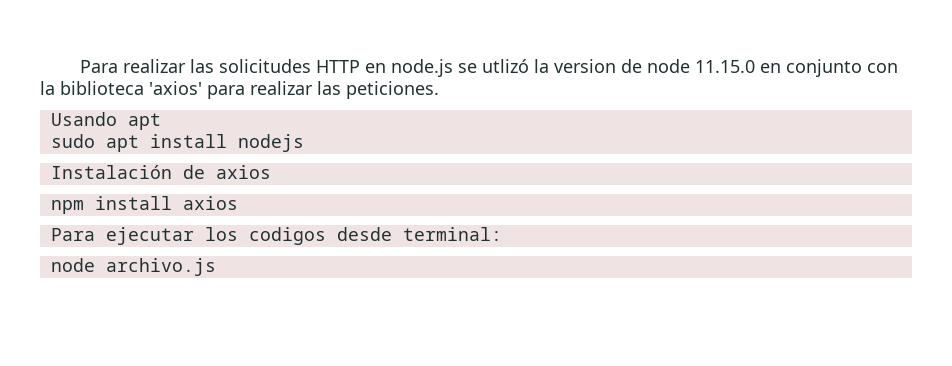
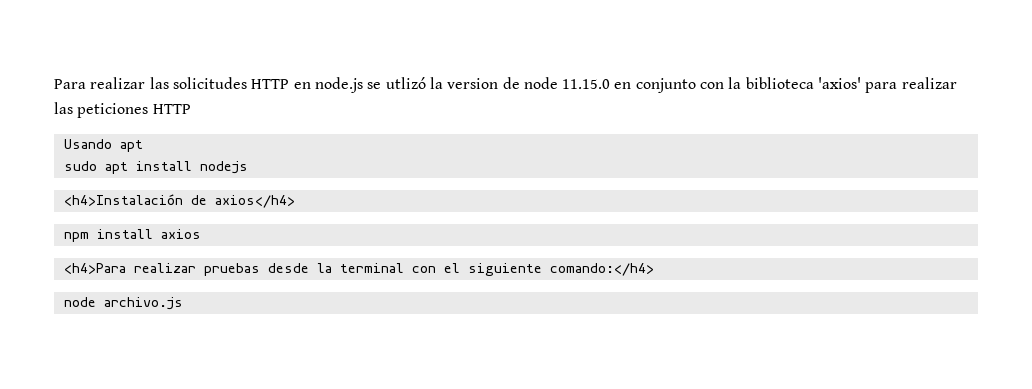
[346,81,439,99] peticiones. -> [77,103,191,118] peticiones HTTP
[50,165,271,179] Instalación de axios -> [63,194,295,208] <h4>Instalación de axios</h4>
[50,227,502,245] Para ejecutar los codigos desde terminal: -> [63,263,654,276] <h4>Para realizar pruebas desde la terminal con el siguiente comando:</h4>

